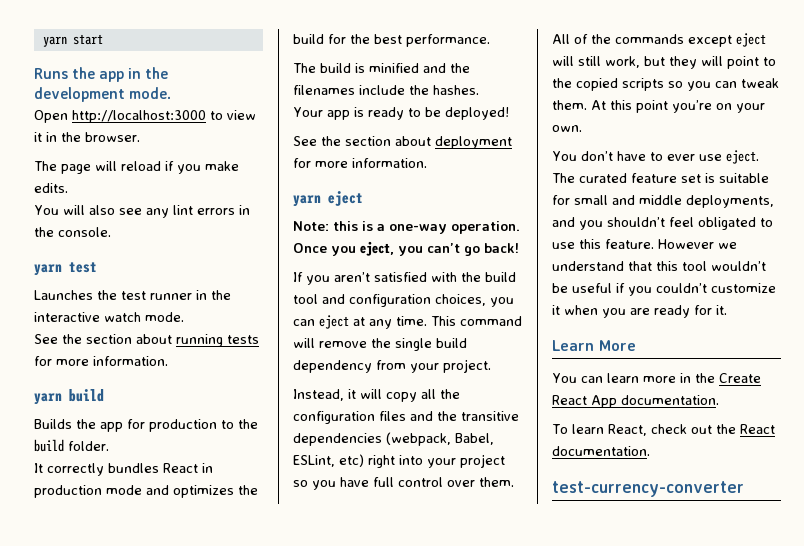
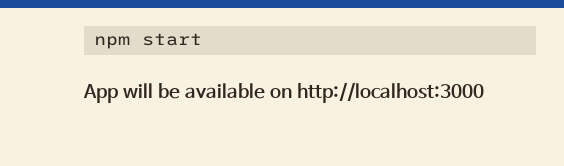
[42,36,67,47] yarn -> [93,36,130,49] npm
[34,67,169,82] [34,87,172,102] [34,110,256,123] [34,132,140,142] [34,161,239,174] [34,183,68,193] [34,205,250,218] [34,227,111,237] [34,262,97,276] [34,290,231,300] [34,312,184,322] [34,334,259,347] [34,356,168,366] [34,389,104,405] [34,419,258,432] [34,439,109,452] [34,463,213,476] [34,485,258,498] [293,34,490,47] [293,63,470,73] [293,85,479,95] [293,107,509,120] [293,136,512,149] [293,158,427,168] [293,191,363,207] [293,221,520,234] [293,241,519,256] [293,272,516,285] [293,294,514,307] [293,315,522,329] [293,338,467,351] [293,359,491,373] [293,389,460,402] [293,411,519,424] [293,432,494,446] [293,454,505,468] [293,477,514,490] [552,33,766,47] [552,56,776,69] [552,78,779,91] [552,100,765,113] [552,125,582,132] [552,150,759,164] [552,173,769,183] [552,195,774,208] [552,217,773,230] [552,239,737,249] [552,261,766,271] [552,283,776,296] [552,305,727,318] [552,340,636,351] [552,373,761,383] [552,395,719,408] [552,424,775,436] [552,446,650,456] [552,481,744,497] Runs the app in the development mode. // Open http://localhost:3000 to view it in the browser. // The page will reload if you make edits. // You will also see any lint errors in the console. // yarn test // Launches the test runner in the interactive watch mode. // See the section about running tests for more information. // yarn build // Builds the app for production to the build folder. // It correctly bundles React in production mode and optimizes the build for the best performance. // The build is minified and the filenames include the hashes. // Your app is ready to be deployed! // See the section about deployment for more information. // yarn eject // Note: this is a one-way operation. Once you eject, you can’t go back! // If you aren’t satisfied with the build tool and configuration choices, you can eject at any time. This command will remove the single build dependency from your project. // Instead, it will copy all the configuration files and the transitive dependencies (webpack, Babel, ESLint, etc) right into your project so you have full control over them. All of the commands except eject will still work, but they will point to the copied scripts so you can tweak them. At this point you’re on your own. // You don’t have to ever use eject. The curated feature set is suitable for small and middle deployments, and you shouldn’t feel obligated to use this feature. However we understand that this tool wouldn’t be useful if you couldn’t customize it when you are ready for it. // Learn More // You can learn more in the Create React App documentation. // To learn React, check out the React documentation. // test-currency-converter -> [83,82,484,103] App will be available on http://localhost:3000

